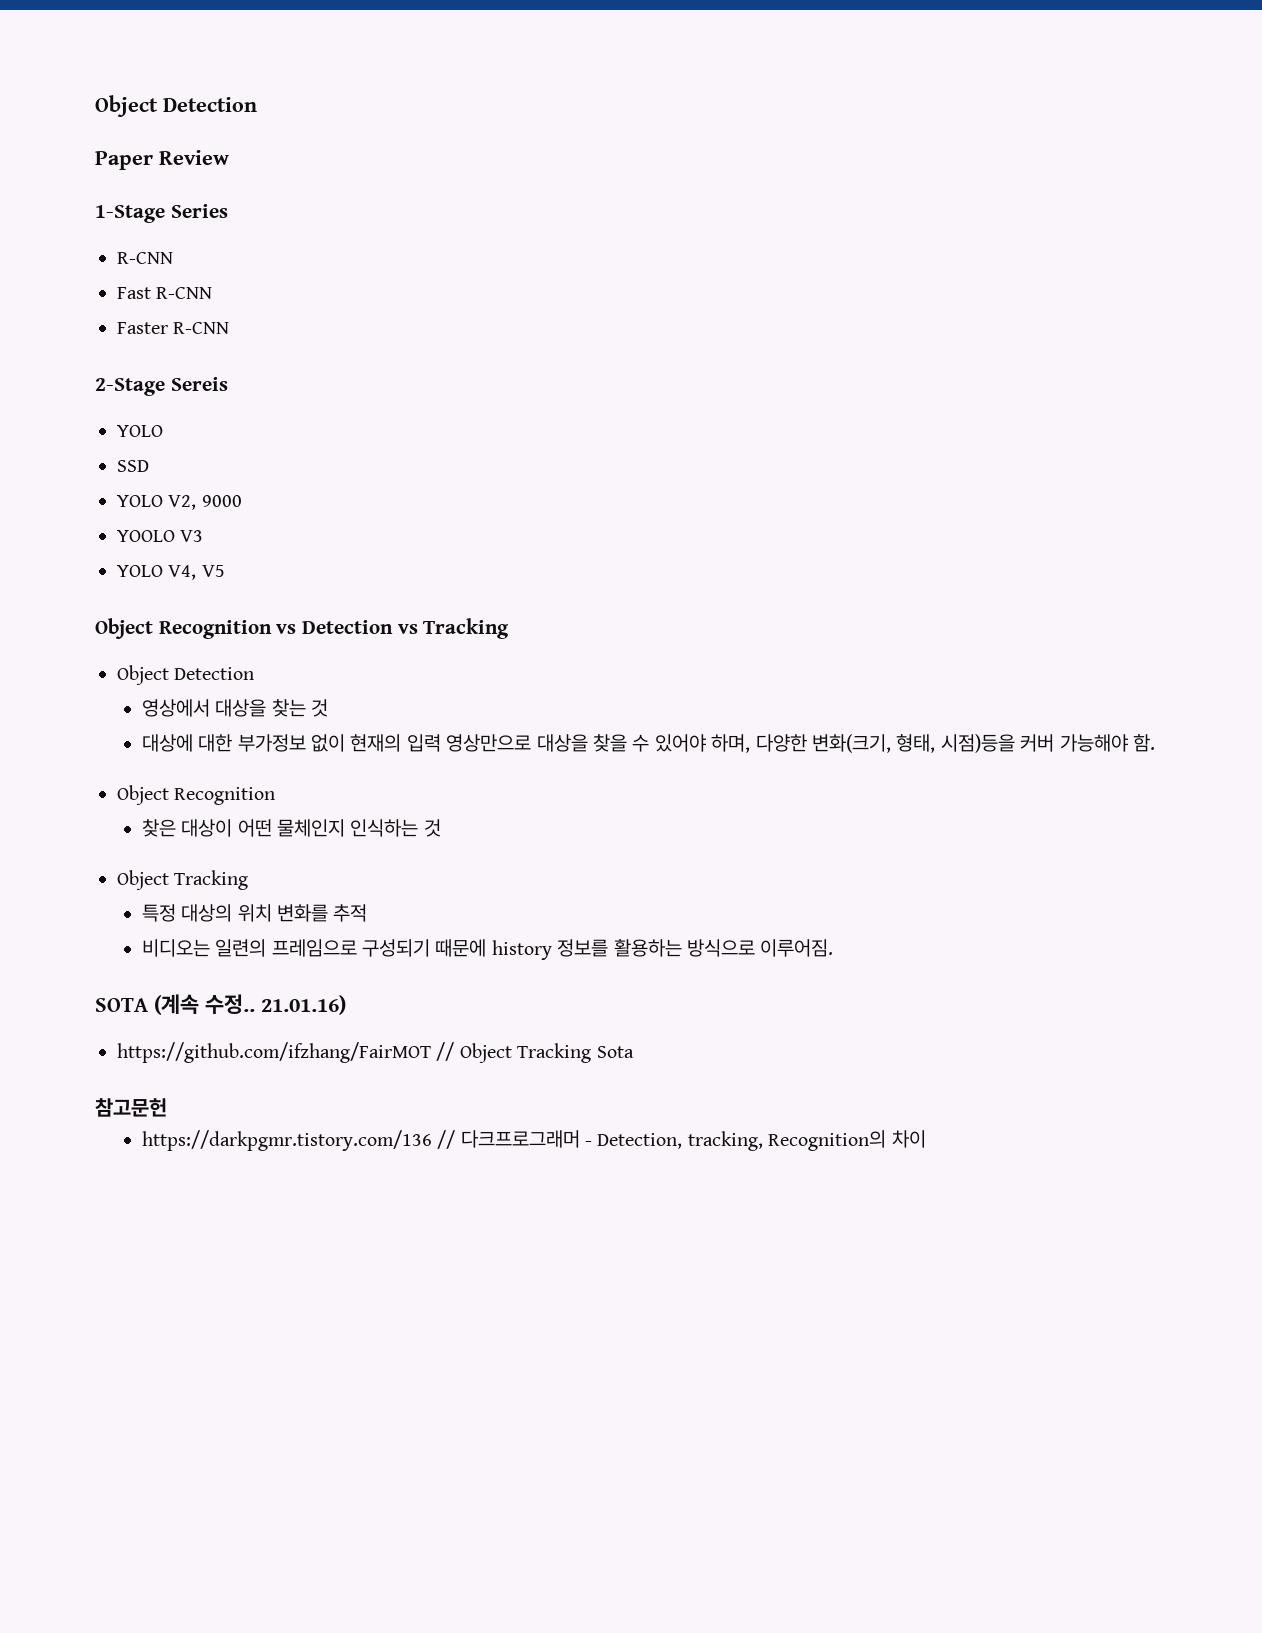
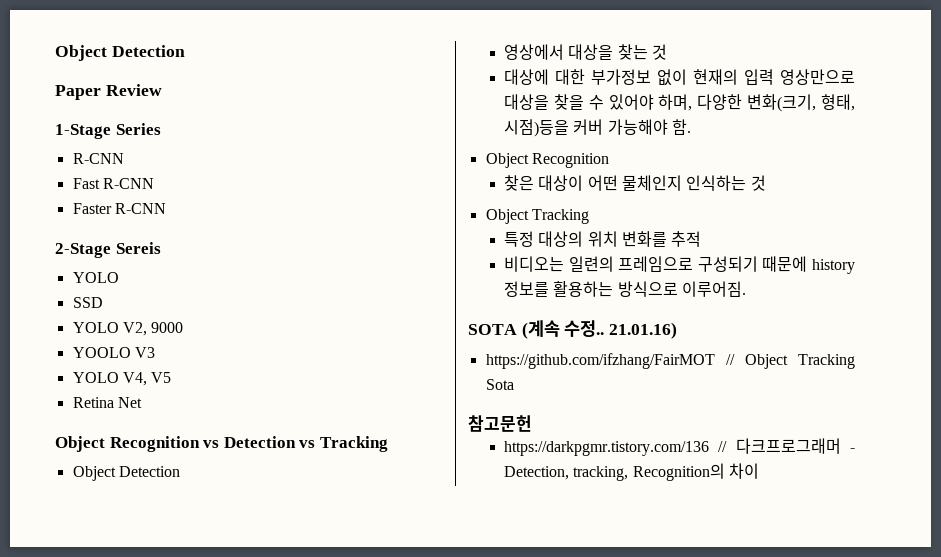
(225, 571) none -> [72,397,142,408] // Retina Net

